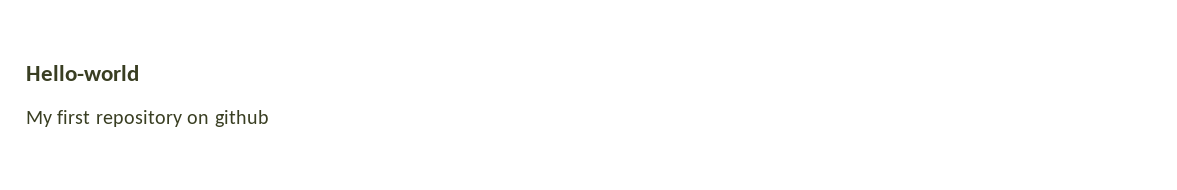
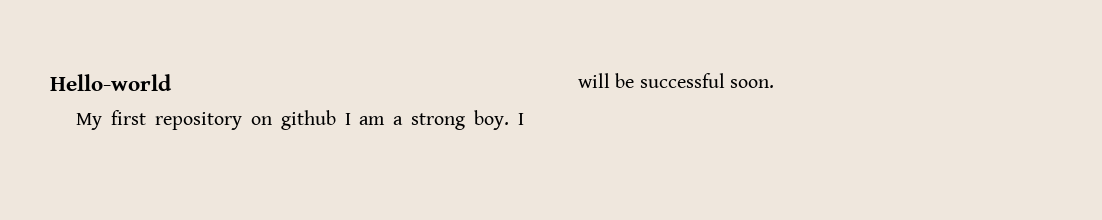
(269, 118) none -> [344,110,525,130] [578,73,774,88] I am a strong boy. I will be successful soon.

